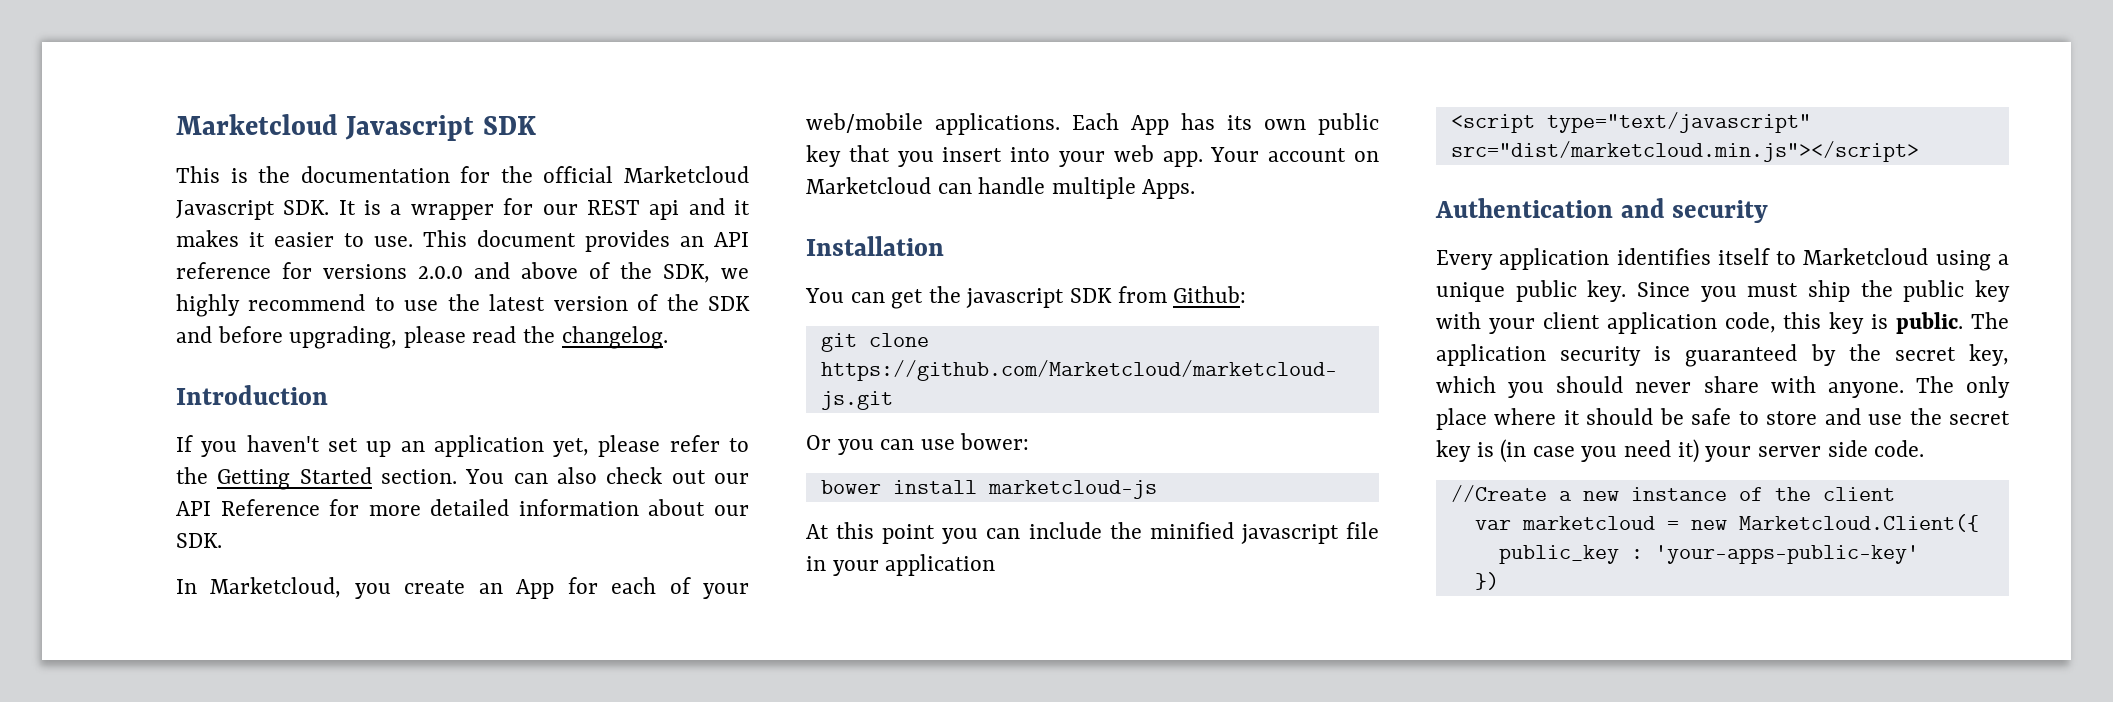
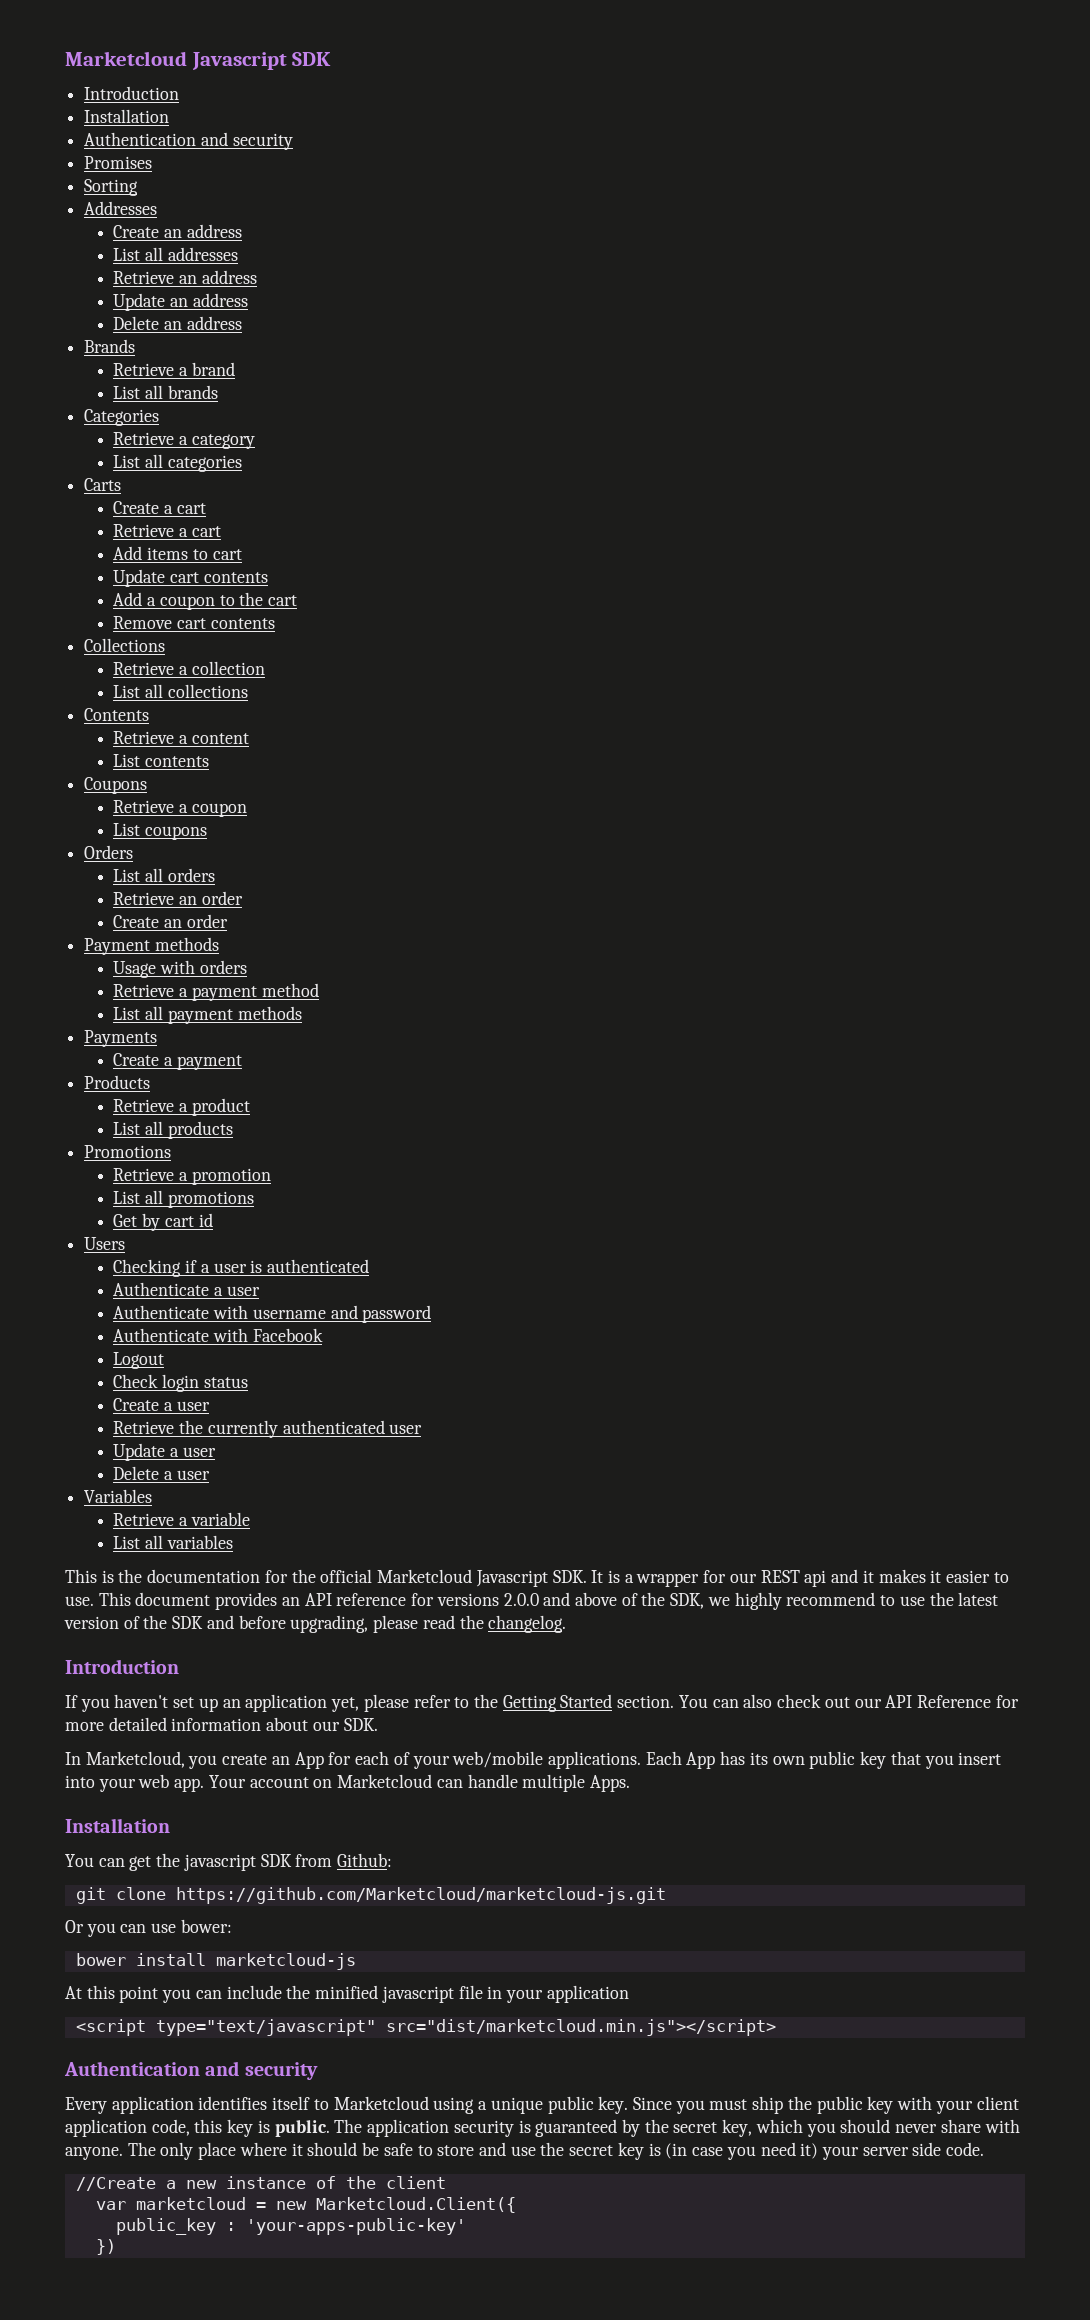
(536, 125) none -> [84,86,180,100] [84,109,170,123] [84,132,293,150] [84,156,153,169] [84,179,139,196] [84,201,158,215] [113,224,242,238] [113,247,238,261] [113,270,257,284] [113,293,248,311] [113,316,242,330] [84,339,136,353] [113,362,235,376] [113,385,218,399] [84,409,160,426] [113,432,255,449] [113,454,242,472] [84,478,122,491] [113,501,206,514] [113,524,221,537] [113,546,242,560] [113,569,268,587] [113,592,298,610] [113,616,275,629] [84,638,166,652] [113,661,265,675] [113,684,248,698] [84,708,150,721] [113,731,249,744] [113,754,210,767] [84,777,148,794] [113,800,247,817] [113,823,208,840] [84,845,134,859] [113,868,215,882] [113,891,243,905] [113,914,228,928] [84,937,219,955] [113,960,247,978] [113,983,319,1001] [113,1006,302,1024] [84,1030,158,1047] [113,1053,242,1070] [84,1075,151,1089] [113,1098,250,1116] [113,1121,233,1139] [84,1145,172,1158] [113,1168,271,1185] [113,1190,254,1208] [113,1213,213,1231] [84,1237,126,1250] [113,1259,370,1277] [113,1282,260,1296] [113,1305,432,1323] [113,1328,323,1342] [113,1352,165,1369] [113,1374,248,1392] [113,1398,210,1411] [113,1420,423,1438] [113,1443,216,1461] [113,1466,210,1480] [84,1489,153,1503] [113,1512,250,1526] [113,1535,233,1549] // Introduction // Installation // Authentication and security // Promises // Sorting // Addresses // Create an address // List all addresses // Retrieve an address // Update an address // Delete an address // Brands // Retrieve a brand // List all brands // Categories // Retrieve a category // List all categories // Carts // Create a cart // Retrieve a cart // Add items to cart // Update cart contents // Add a coupon to the cart // Remove cart contents // Collections // Retrieve a collection // List all collections // Contents // Retrieve a content // List contents // Coupons // Retrieve a coupon // List coupons // Orders // List all orders // Retrieve an order // Create an order // Payment methods // Usage with orders // Retrieve a payment method // List all payment methods // Payments // Create a payment // Products // Retrieve a product // List all products // Promotions // Retrieve a promotion // List all promotions // Get by cart id // Users // Checking if a user is authenticated // Authenticate a user // Authenticate with username and password // Authenticate with Facebook // Logout // Check login status // Create a user // Retrieve the currently authenticated user // Update a user // Delete a user // Variables // Retrieve a variable // List all variables

